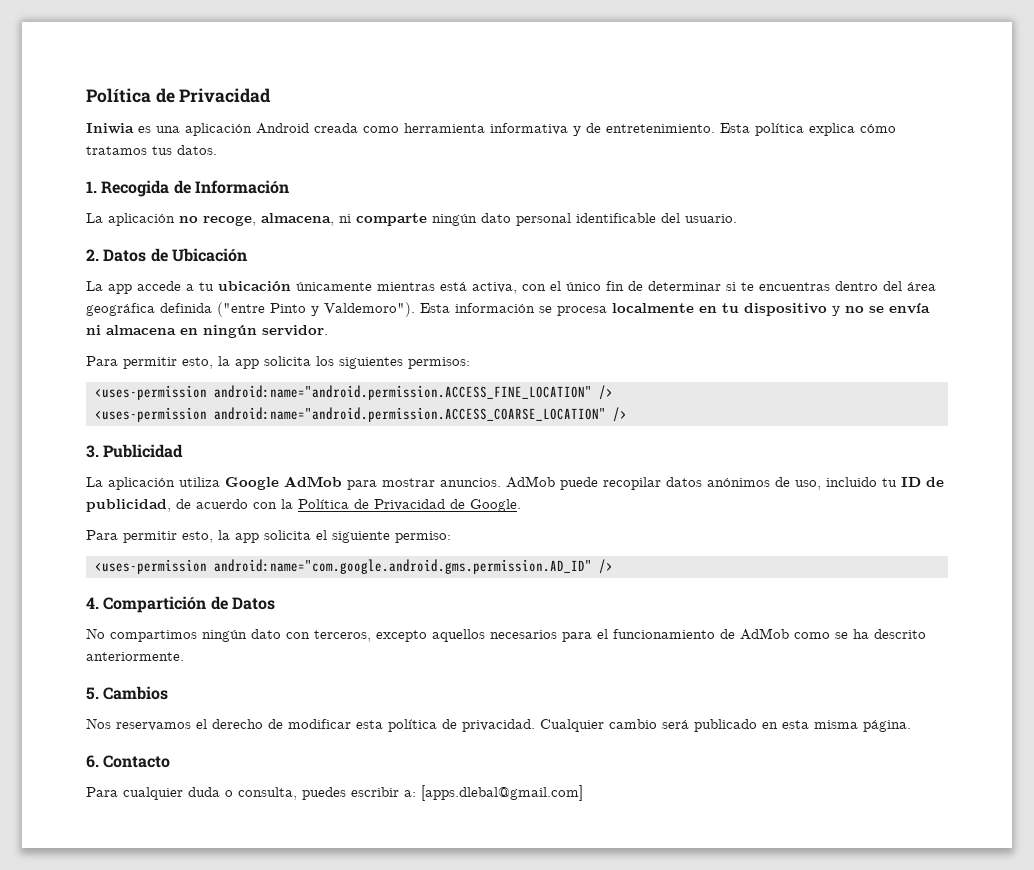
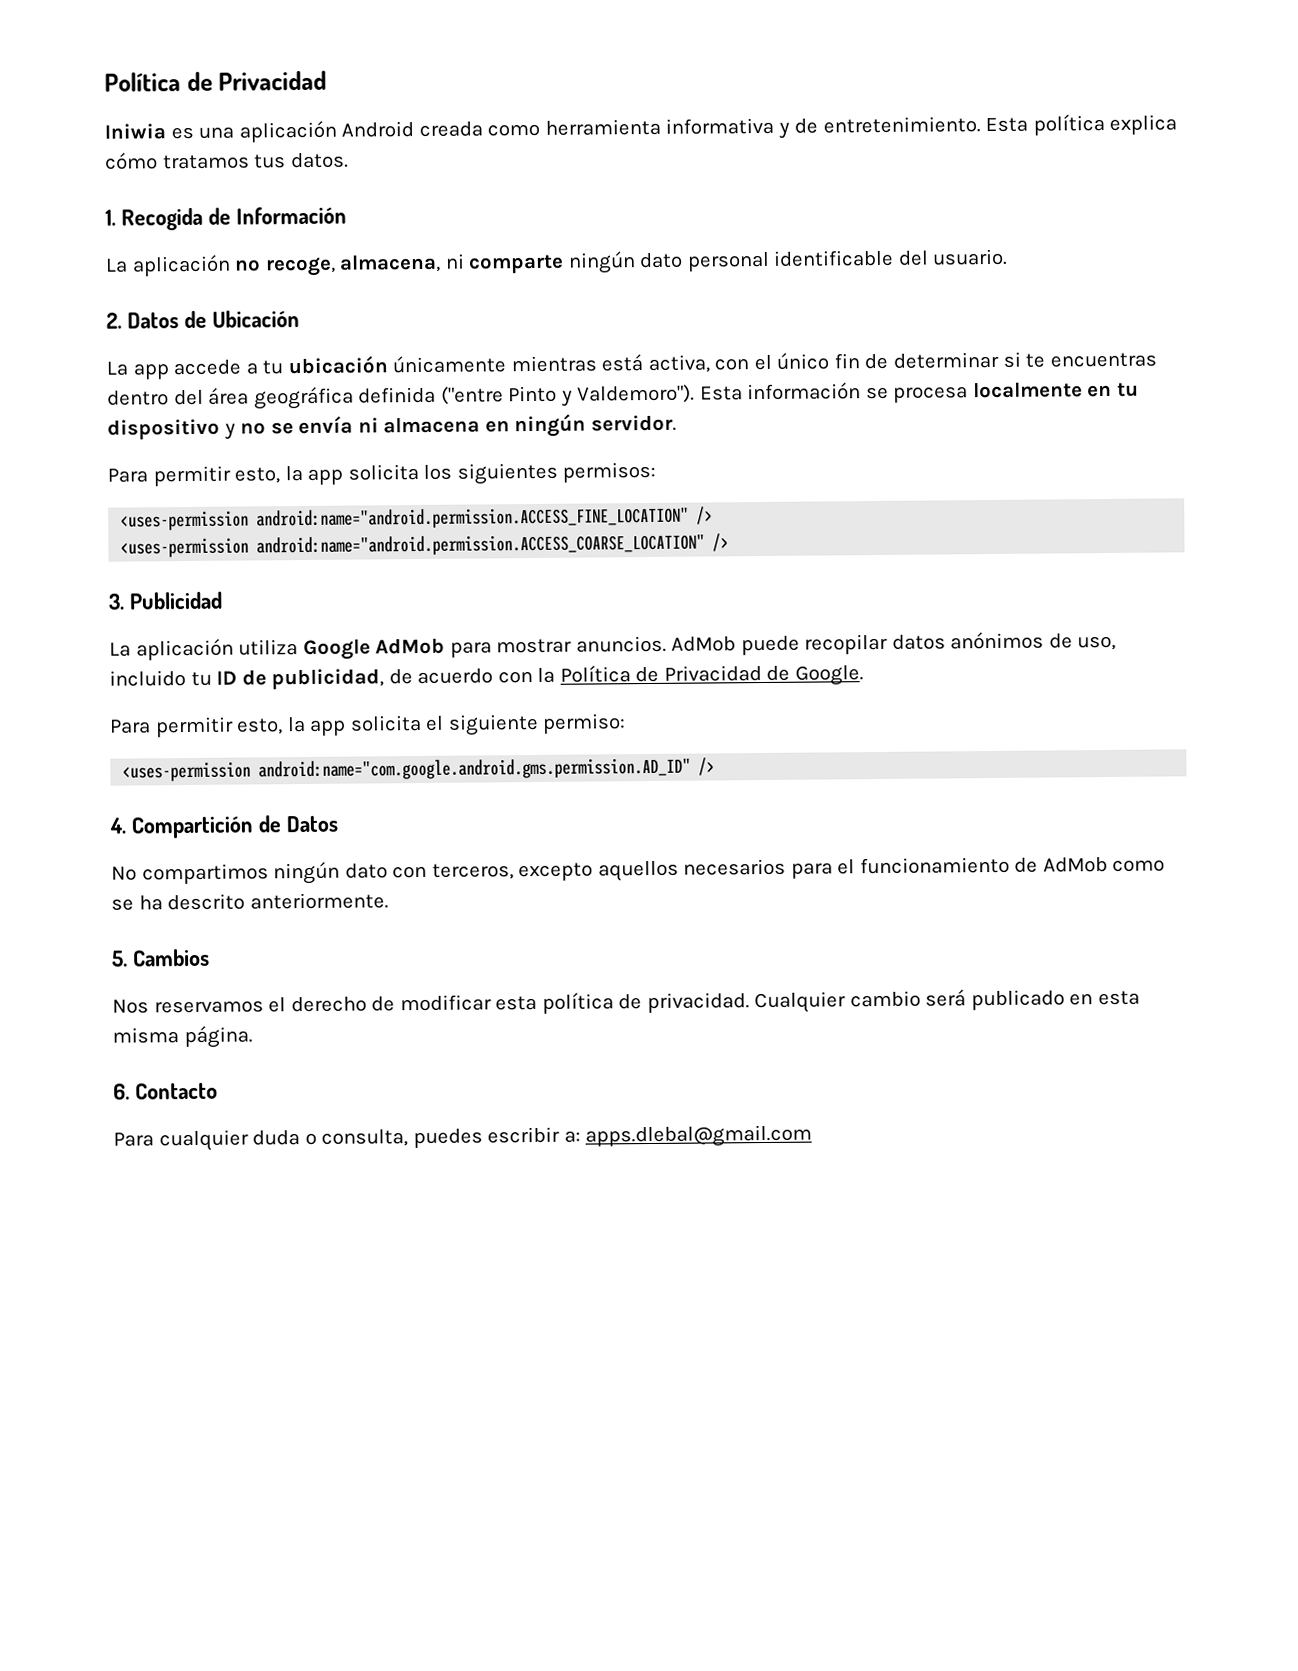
[421,785,583,801] [apps.dlebal@gmail.com] -> [585,1124,813,1148] apps.dlebal@gmail.com

